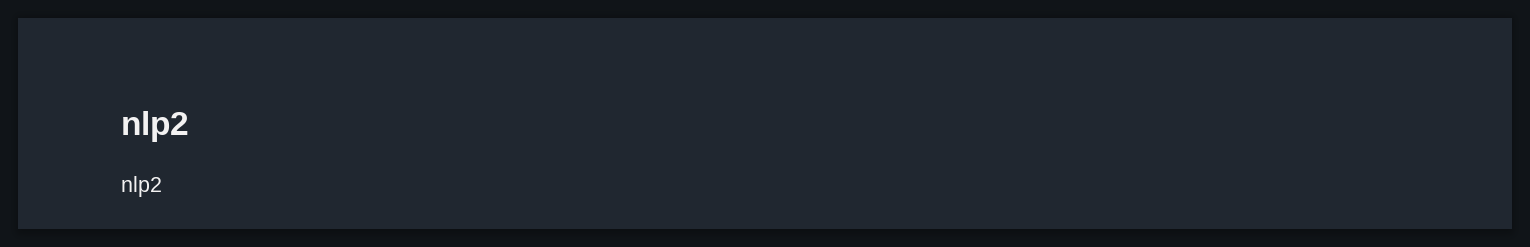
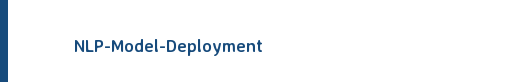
[121,111,189,142] [121,176,162,197] nlp2 // nlp2 -> [74,39,263,56] NLP-Model-Deployment

